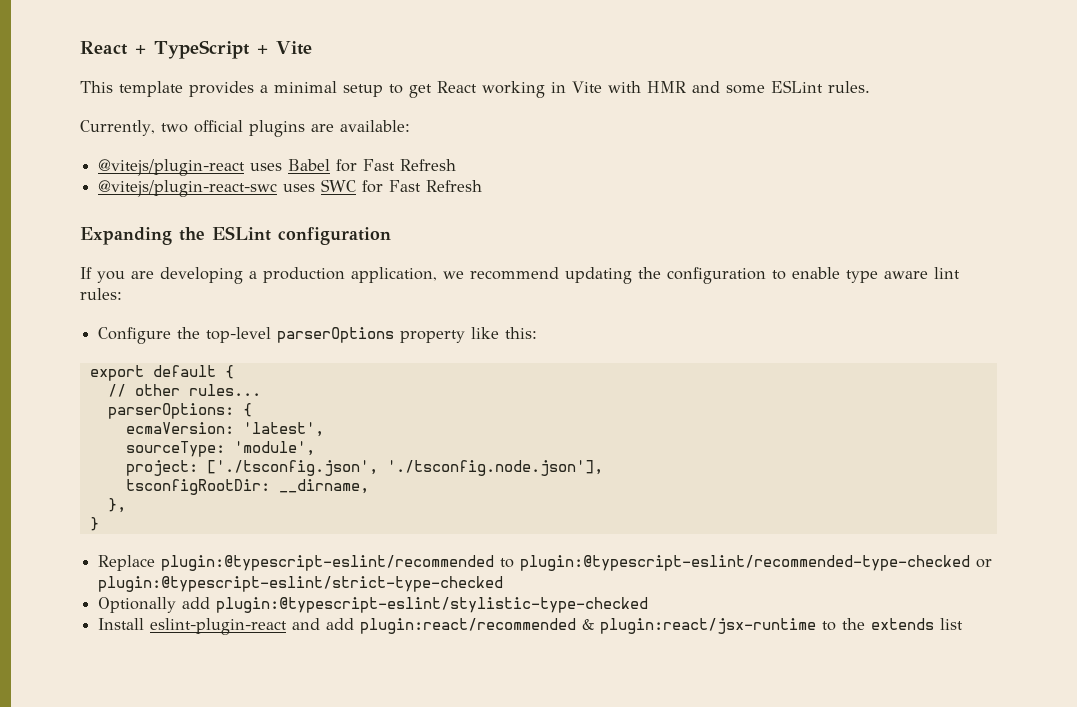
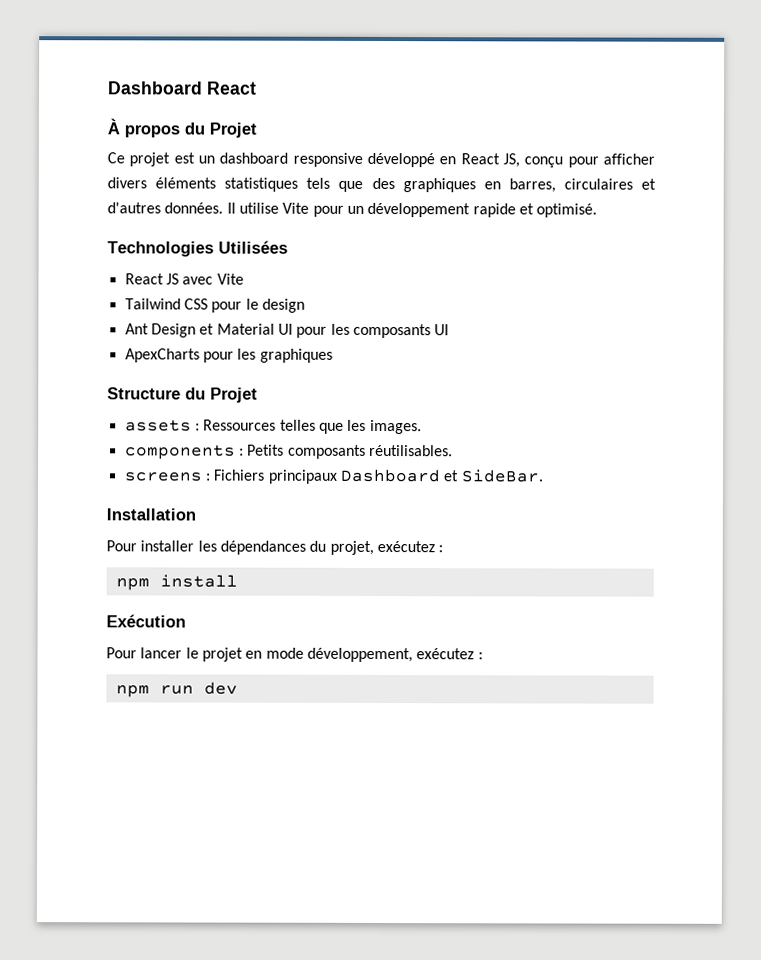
[80,40,312,59] [80,80,870,98] [80,120,410,137] [98,159,457,176] [98,179,483,197] [80,226,391,245] [80,267,960,284] [80,288,122,300] [98,327,538,344] [89,365,234,381] [107,384,261,397] [107,403,252,419] [125,422,324,437] [125,441,315,457] [125,460,603,476] [125,479,369,495] [107,498,126,513] [89,517,99,531] [98,555,993,571] [98,576,504,592] [98,597,649,613] [98,618,964,635] React + TypeScript + Vite // This template provides a minimal setup to get React working in Vite with HMR and some ESLint rules. // Currently, two official plugins are available: // @vitejs/plugin-react uses Babel for Fast Refresh // @vitejs/plugin-react-swc uses SWC for Fast Refresh // Expanding the ESLint configuration // If you are developing a production application, we recommend updating the configuration to enable type aware lint rules: // Configure the top-level parserOptions property like this: // export default { // // other rules... // parserOptions: { // ecmaVersion: 'latest', // sourceType: 'module', // project: ['./tsconfig.json', './tsconfig.node.json'], // tsconfigRootDir: __dirname, // }, // } // Replace plugin:@typescript-eslint/recommended to plugin:@typescript-eslint/recommended-type-checked or plugin:@typescript-eslint/strict-type-checked // Optionally add plugin:@typescript-eslint/stylistic-type-checked // Install eslint-plugin-react and add plugin:react/recommended & plugin:react/jsx-runtime to the extends list -> [108,81,257,95] [107,118,257,138] [107,152,655,168] [107,177,657,193] [107,202,598,218] [107,240,288,257] [124,273,244,285] [124,298,305,313] [124,323,450,339] [124,348,333,363] [107,387,258,403] [124,419,422,435] [124,444,453,460] [123,468,544,484] [106,508,196,521] [106,540,444,555] [115,574,238,591] [106,614,186,628] [106,647,483,663] [115,681,238,698] Dashboard React // À propos du Projet // Ce projet est un dashboard responsive développé en React JS, conçu pour afficher divers éléments statistiques tels que des graphiques en barres, circulaires et d'autres données. Il utilise Vite pour un développement rapide et optimisé. // Technologies Utilisées // React JS avec Vite // Tailwind CSS pour le design // Ant Design et Material UI pour les composants UI // ApexCharts pour les graphiques // Structure du Projet // assets : Ressources telles que les images. // components : Petits composants réutilisables. // screens : Fichiers principaux Dashboard et SideBar. // Installation // Pour installer les dépendances du projet, exécutez : // npm install // Exécution // Pour lancer le projet en mode développement, exécutez : // npm run dev

